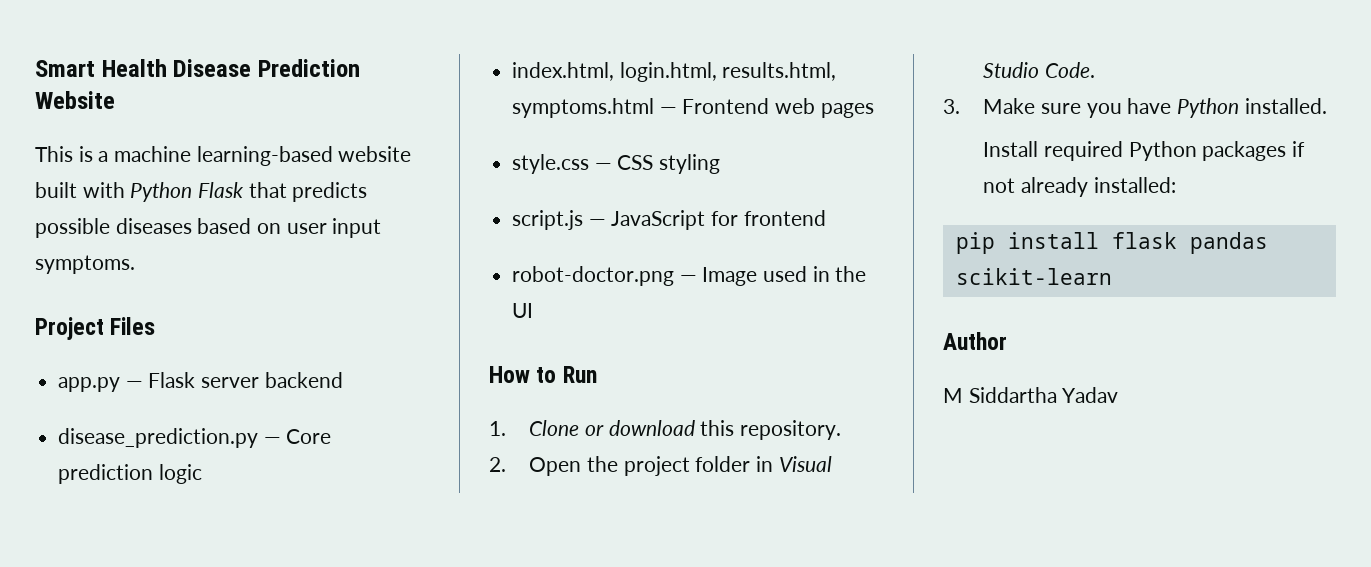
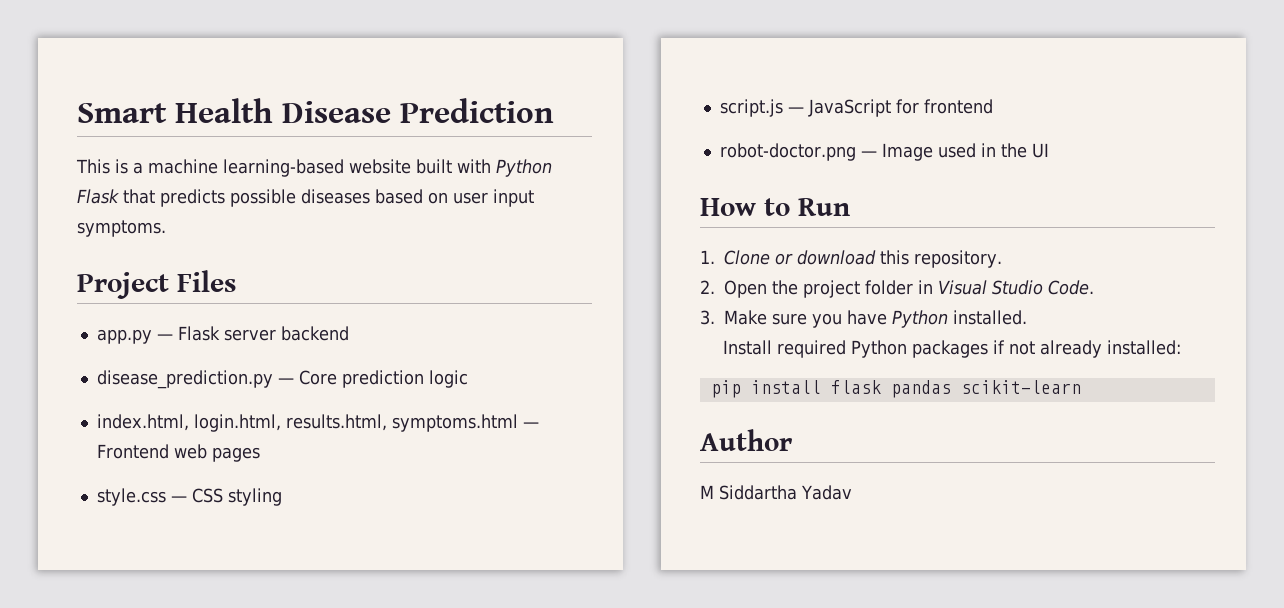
[35,91,115,109] Website -> (554, 110) none

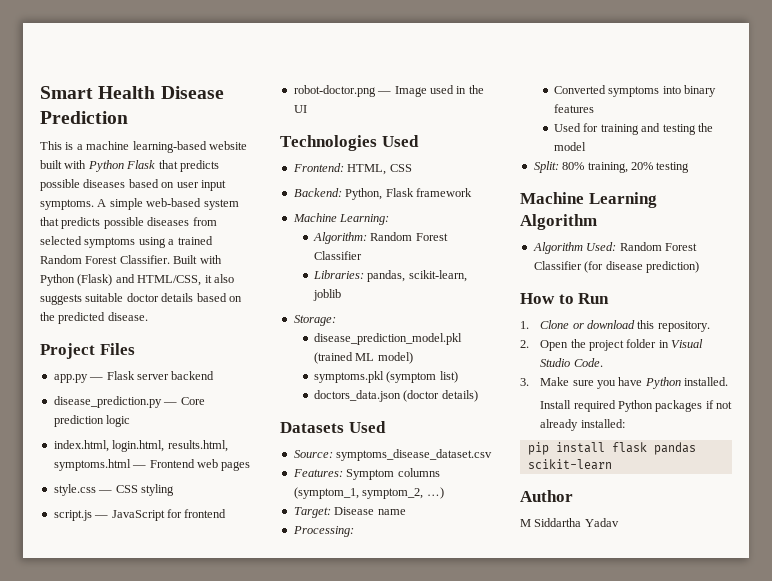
(166, 228) none -> [97,198,239,210] [40,217,217,229] [40,236,213,248] [40,255,222,264] [40,274,234,286] [40,293,242,305] [40,312,148,324] A simple web-based system that predicts possible diseases from selected symptoms using a trained Random Forest Classifier. Built with Python (Flask) and HTML/CSS, it also suggests suitable doctor details based on the predicted disease.
(1049, 150) none -> [280,135,419,151] [292,163,412,175] [293,188,472,200] [292,213,390,225] [313,232,448,244] [314,251,363,260] [313,270,467,282] [313,289,342,301] [293,315,336,326] [314,333,463,345] [314,352,413,364] [314,371,458,383] [314,390,478,402] [280,421,386,433] [293,449,493,461] [292,468,440,480] [293,487,444,499] [293,507,406,518] [292,526,354,537] [554,85,717,97] [554,104,595,113] [554,123,713,135] [554,142,587,151] [533,161,690,173] [520,192,657,208] [520,214,597,230] [532,242,697,254] [533,261,699,273] // Technologies Used // Frontend: HTML, CSS // Backend: Python, Flask framework // Machine Learning: // Algorithm: Random Forest Classifier // Libraries: pandas, scikit-learn, joblib // Storage: // disease_prediction_model.pkl (trained ML model) // symptoms.pkl (symptom list) // doctors_data.json (doctor details) // Datasets Used // Source: symptoms_disease_dataset.csv // Features: Symptom columns (symptom_1, symptom_2, …) // Target: Disease name // Processing: // Converted symptoms into binary features // Used for training and testing the model // Split: 80% training, 20% testing // Machine Learning Algorithm // Algorithm Used: Random Forest Classifier (for disease prediction)

